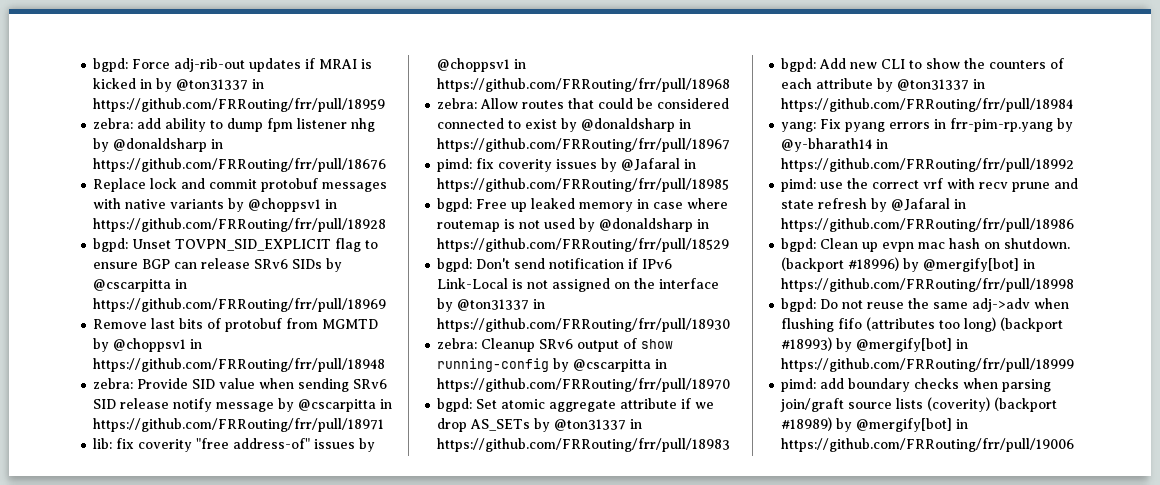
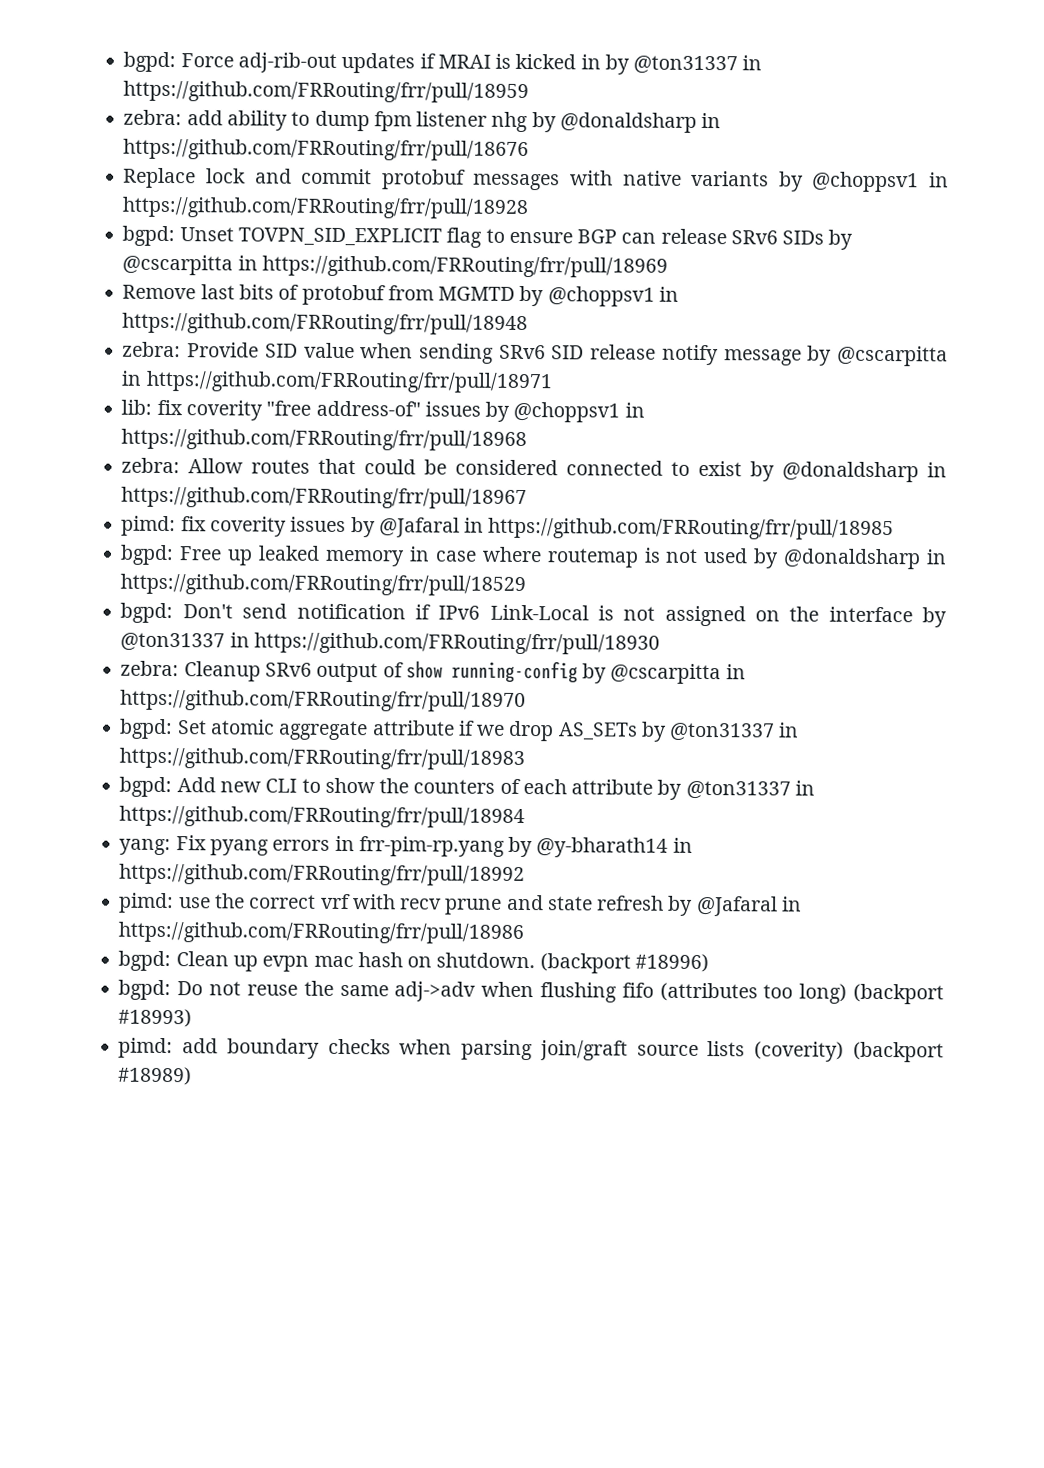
[903,258,1036,272] [781,278,1075,292] by @mergify[bot] in https://github.com/FRRouting/frr/pull/18998 -> (709, 963) none
[836,338,969,352] [781,358,1075,372] by @mergify[bot] in https://github.com/FRRouting/frr/pull/18999 -> (193, 1018) none
[836,418,969,432] [781,438,1075,452] by @mergify[bot] in https://github.com/FRRouting/frr/pull/19006 -> (193, 1076) none

